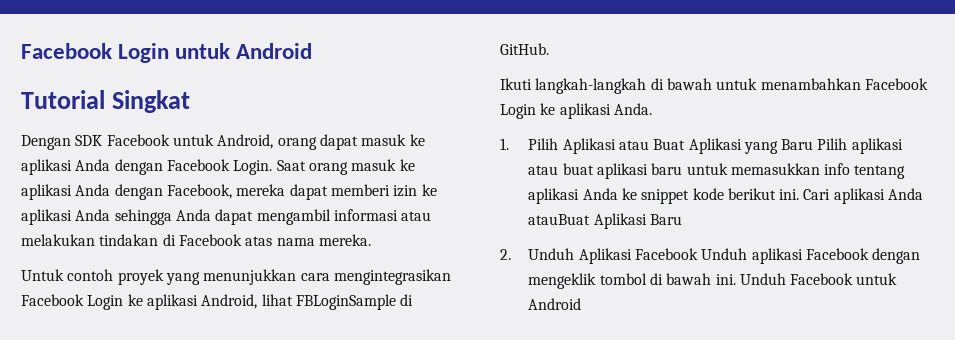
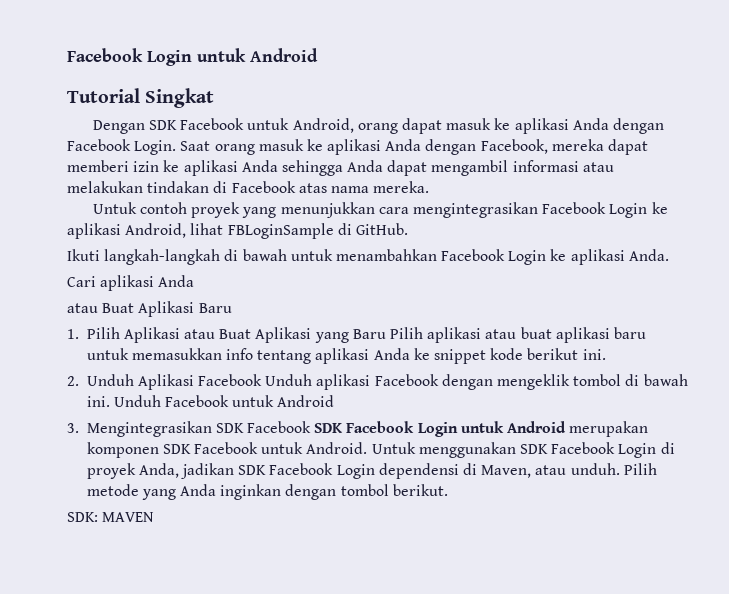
(652, 109) none -> [67,275,195,291] [67,301,232,317] // Cari aplikasi Anda // atau Buat Aplikasi Baru
[803,188,924,204] [528,213,682,229] Cari aplikasi Anda atauBuat Aplikasi Baru -> (606, 354) none
(582, 304) none -> [67,421,649,437] [86,442,675,458] [86,463,657,479] [86,484,448,500] [67,512,155,522] // 3. Mengintegrasikan SDK Facebook SDK Facebook Login untuk Android merupakan komponen SDK Facebook untuk Android. Untuk menggunakan SDK Facebook Login di proyek Anda, jadikan SDK Facebook Login dependensi di Maven, atau unduh. Pilih metode yang Anda inginkan dengan tombol berikut. // SDK: MAVEN

